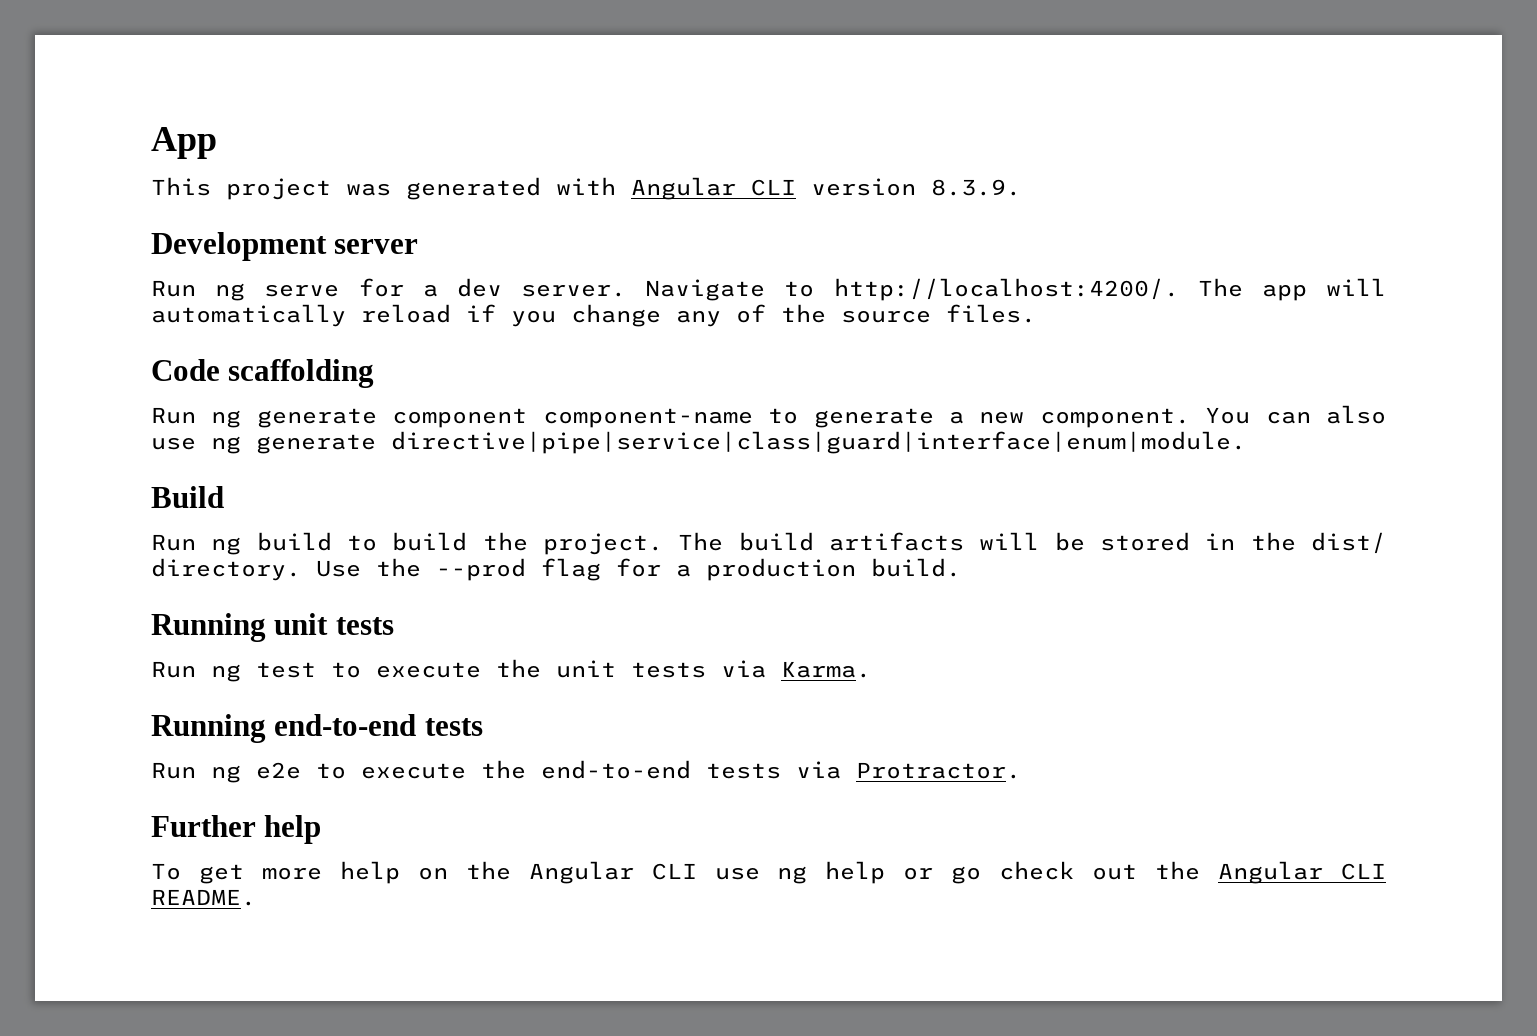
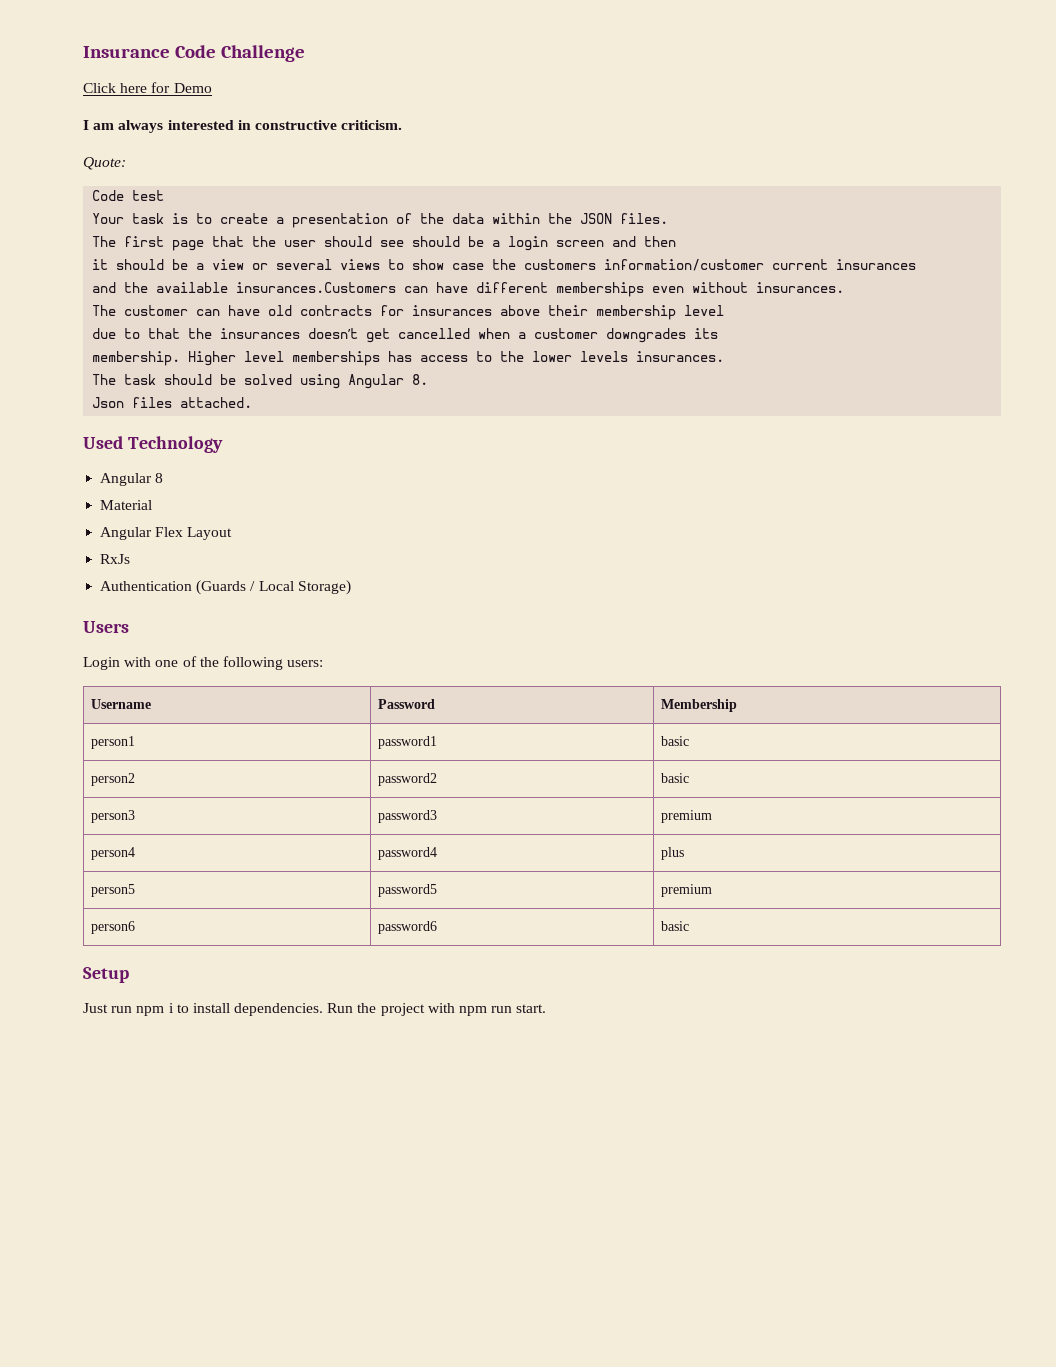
[151,127,217,159] [151,177,1021,200] [151,232,419,261] [151,278,1387,301] [151,304,1036,327] [151,359,375,388] [151,405,1387,428] [151,431,1246,454] [151,486,224,508] [151,532,1386,555] [151,558,961,581] [151,613,394,642] [151,659,871,682] [151,714,483,743] [151,760,1021,783] [151,815,322,844] [151,861,1387,884] [151,889,256,906] App // This project was generated with Angular CLI version 8.3.9. // Development server // Run ng serve for a dev server. Navigate to http://localhost:4200/. The app will automatically reload if you change any of the source files. // Code scaffolding // Run ng generate component component-name to generate a new component. You can also use ng generate directive|pipe|service|class|guard|interface|enum|module. // Build // Run ng build to build the project. The build artifacts will be stored in the dist/ directory. Use the --prod flag for a production build. // Running unit tests // Run ng test to execute the unit tests via Karma. // Running end-to-end tests // Run ng e2e to execute the end-to-end tests via Protractor. // Further help // To get more help on the Angular CLI use ng help or go check out the Angular CLI README. -> [83,45,305,62] [83,82,212,93] [83,120,403,133] [83,157,126,170] [92,190,165,201] [92,213,669,228] [92,236,677,251] [92,259,917,271] [92,282,845,297] [92,305,725,320] [92,328,719,343] [92,351,725,366] [92,374,429,389] [92,397,253,408] [83,436,223,453] [100,473,164,486] [100,500,153,510] [100,527,233,540] [100,554,131,564] [100,580,351,595] [83,621,129,633] [83,656,324,670] [90,699,151,709] [377,699,435,709] [660,699,737,712] [90,736,135,749] [377,736,437,749] [660,736,689,746] [90,773,135,786] [377,773,437,786] [660,773,689,783] [90,810,135,823] [377,810,437,823] [660,810,712,823] [90,847,135,860] [377,847,437,860] [660,847,684,860] [90,884,135,897] [377,884,437,897] [660,884,712,897] [90,921,135,934] [377,921,437,934] [660,921,689,931] [83,967,129,983] [83,1003,547,1016] Insurance Code Challenge // Click here for Demo // I am always interested in constructive criticism. // Quote: // Code test // Your task is to create a presentation of the data within the JSON files. // The first page that the user should see should be a login screen and then // it should be a view or several views to show case the customers information/customer current insurances // and the available insurances.Customers can have different memberships even without insurances. // The customer can have old contracts for insurances above their membership level // due to that the insurances doesn’t get cancelled when a customer downgrades its // membership. Higher level memberships has access to the lower levels insurances. // The task should be solved using Angular 8. // Json files attached. // Used Technology // Angular 8 // Material // Angular Flex Layout // RxJs // Authentication (Guards / Local Storage) // Users // Login with one of the following users: // Username | Password | Membership // person1 | password1 | basic // person2 | password2 | basic // person3 | password3 | premium // person4 | password4 | plus // person5 | password5 | premium // person6 | password6 | basic // Setup // Just run npm i to install dependencies. Run the project with npm run start.

